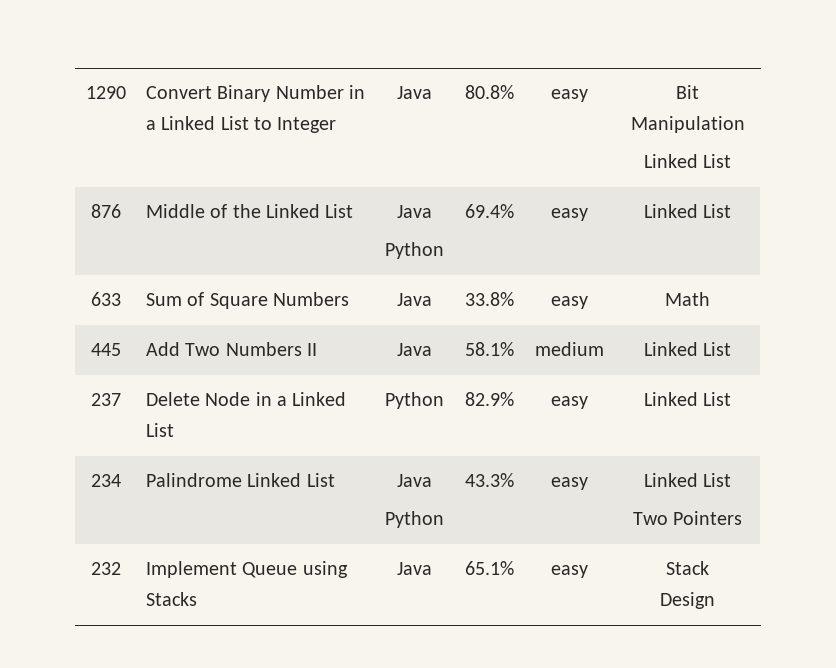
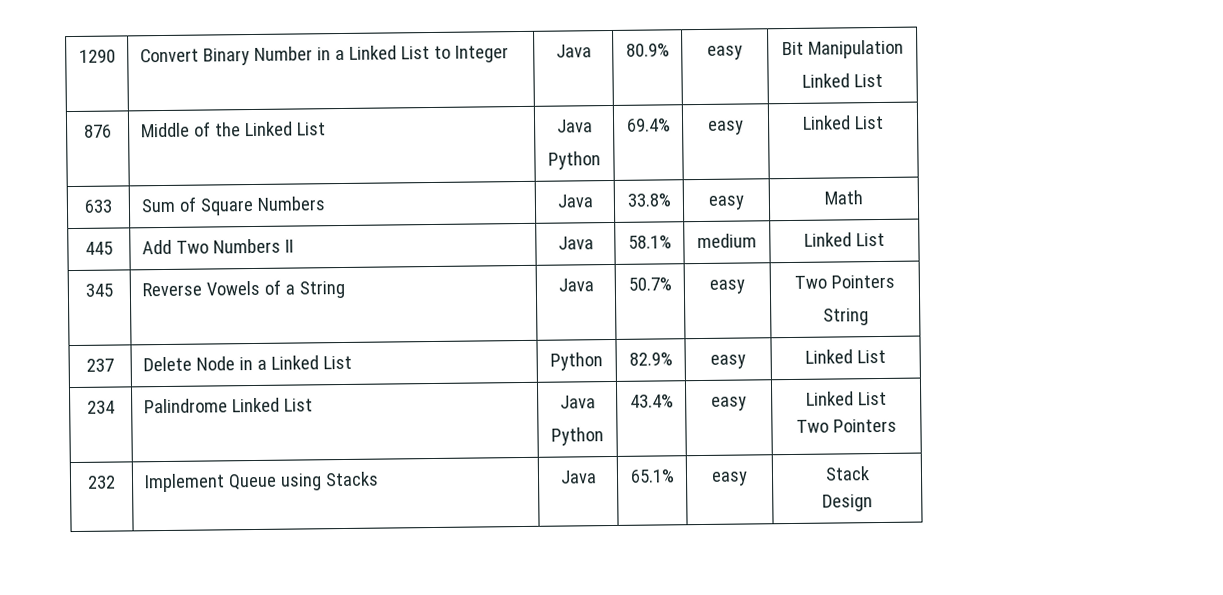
[465,85,514,99] 80.8% -> [625,43,670,57] 80.9%
(732, 349) none -> [85,283,113,297] [141,279,345,299] [557,278,594,292] [627,277,672,291] [709,279,745,294] [794,274,895,289] [822,308,869,326] // 345 | Reverse Vowels of a String | Java | 50.7% | easy | Two Pointers // String
[465,473,514,487] 43.3% -> [629,394,674,408] 43.4%

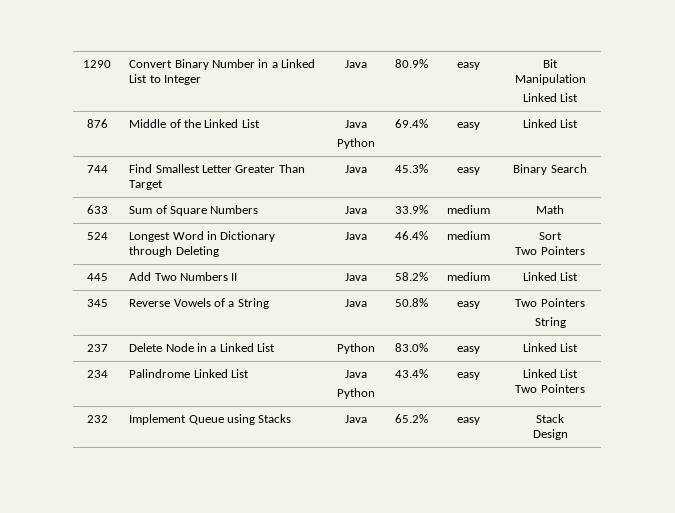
(884, 122) none -> [86,165,108,173] [129,164,305,173] [129,180,164,190] [344,165,367,173] [394,164,428,173] [457,167,480,175] [513,164,587,175] // 744 | Find Smallest Letter Greater Than Target | Java | 45.3% | easy | Binary Search
[626,193,671,207] [708,195,745,210] 33.8% | easy -> [394,205,428,214] [447,205,490,214] 33.9% | medium
(863, 197) none -> [86,232,108,240] [129,231,276,242] [129,246,219,257] [344,232,367,240] [394,231,428,240] [447,231,490,240] [539,232,562,240] [515,246,585,255] // 524 | Longest Word in Dictionary through Deleting | Java | 46.4% | medium | Sort // Two Pointers
[627,235,672,249] 58.1% -> [394,272,428,281] 58.2%
[627,277,672,291] 50.7% -> [394,298,428,307] 50.8%
[628,352,673,366] 82.9% -> [394,343,428,352] 83.0%
[629,469,675,483] 65.1% -> [394,414,428,423] 65.2%

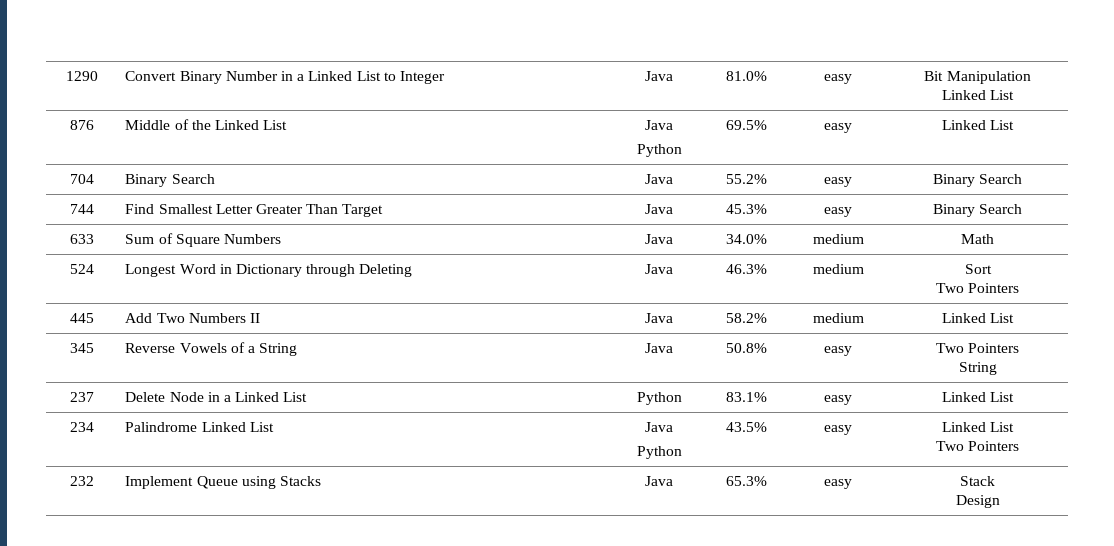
[394,59,428,68] 80.9% -> [726,71,767,81] 81.0%
[394,119,428,128] [457,122,480,130] [522,119,579,128] 69.4% | easy | Linked List -> [726,120,767,130] [824,123,852,133] [941,120,1015,130] [70,174,94,184] [125,174,215,187] [645,174,673,184] [726,174,767,184] [824,177,852,187] [932,174,1023,187] 69.5% | easy | Linked List // 704 | Binary Search | Java | 55.2% | easy | Binary Search
[394,205,428,214] 33.9% -> [726,234,767,244] 34.0%
[394,231,428,240] 46.4% -> [726,264,767,274] 46.3%
[394,343,428,352] 83.0% -> [726,392,767,402] 83.1%
[394,369,428,378] 43.4% -> [726,422,767,432] 43.5%
[394,414,428,423] 65.2% -> [726,476,767,486] 65.3%

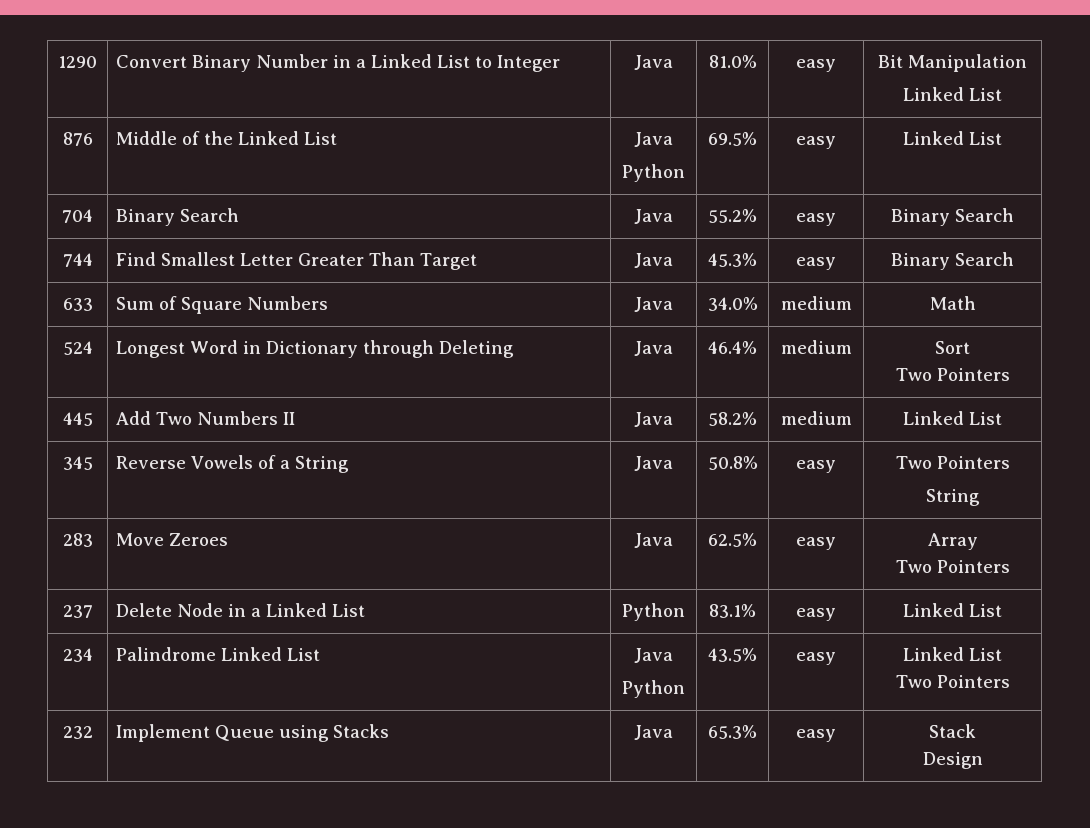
[726,264,767,274] 46.3% -> [708,341,757,354] 46.4%
(997, 368) none -> [62,533,93,547] [115,533,228,546] [634,533,673,548] [708,533,757,547] [796,537,836,550] [927,533,978,550] [895,560,1010,573] // 283 | Move Zeroes | Java | 62.5% | easy | Array // Two Pointers

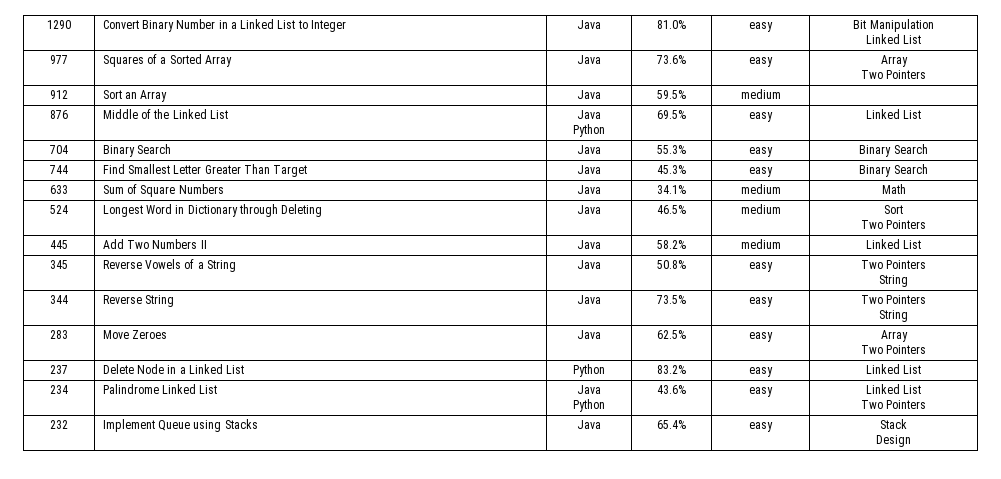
(1002, 94) none -> [50,55,68,64] [102,54,232,67] [577,55,601,64] [657,55,686,64] [749,57,773,67] [880,55,908,67] [860,70,927,79] [50,90,68,99] [102,90,168,102] [577,90,601,99] [657,90,686,99] [740,89,781,99] // 977 | Squares of a Sorted Array | Java | 73.6% | easy | Array // Two Pointers // 912 | Sort an Array | Java | 59.5% | medium |
[708,209,757,223] 55.2% -> [657,145,686,154] 55.3%
[707,297,758,311] 34.0% -> [657,185,686,194] 34.1%
[708,341,757,354] 46.4% -> [657,205,686,214] 46.5%
(980, 497) none -> [50,295,68,304] [102,295,175,307] [577,295,601,304] [657,295,686,304] [749,297,773,307] [860,295,927,304] [879,310,908,322] // 344 | Reverse String | Java | 73.5% | easy | Two Pointers // String
[709,604,756,618] 83.1% -> [657,365,686,374] 83.2%
[708,648,757,662] 43.5% -> [657,385,686,394] 43.6%
[708,725,757,739] 65.3% -> [657,420,686,429] 65.4%

